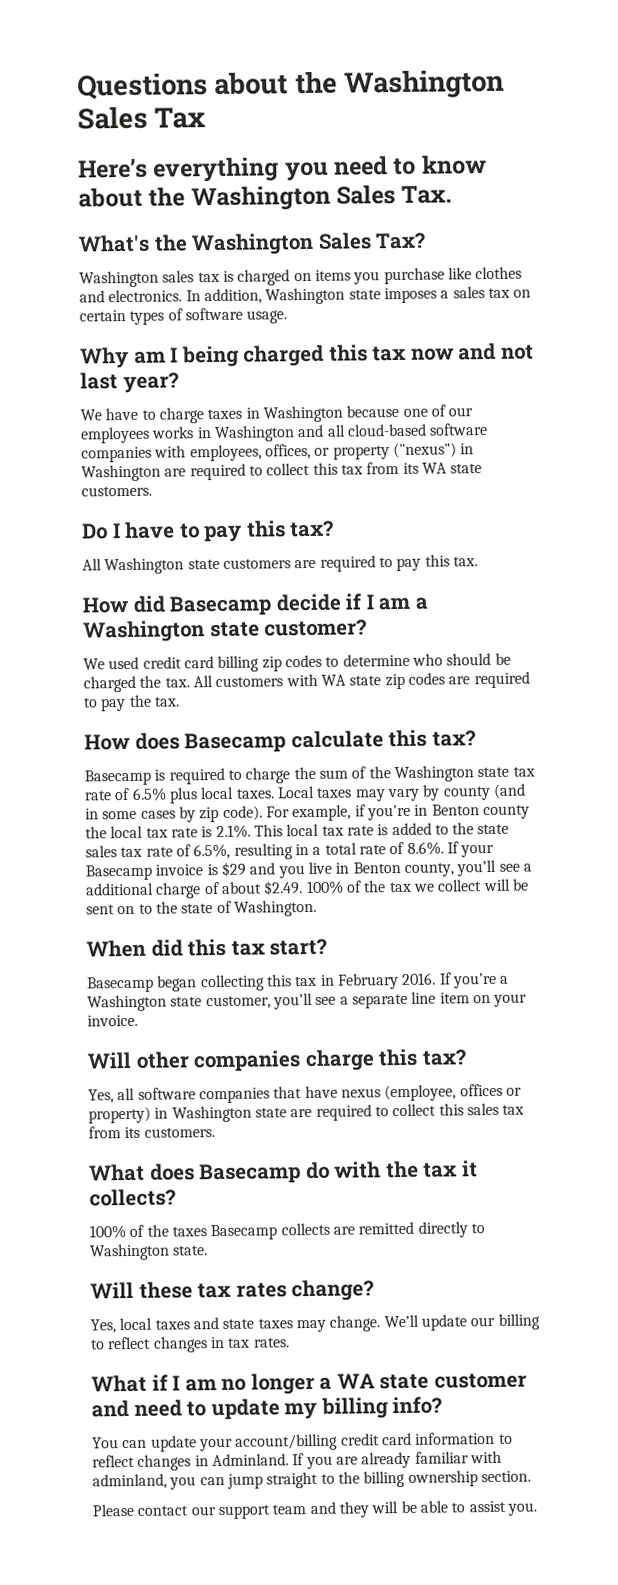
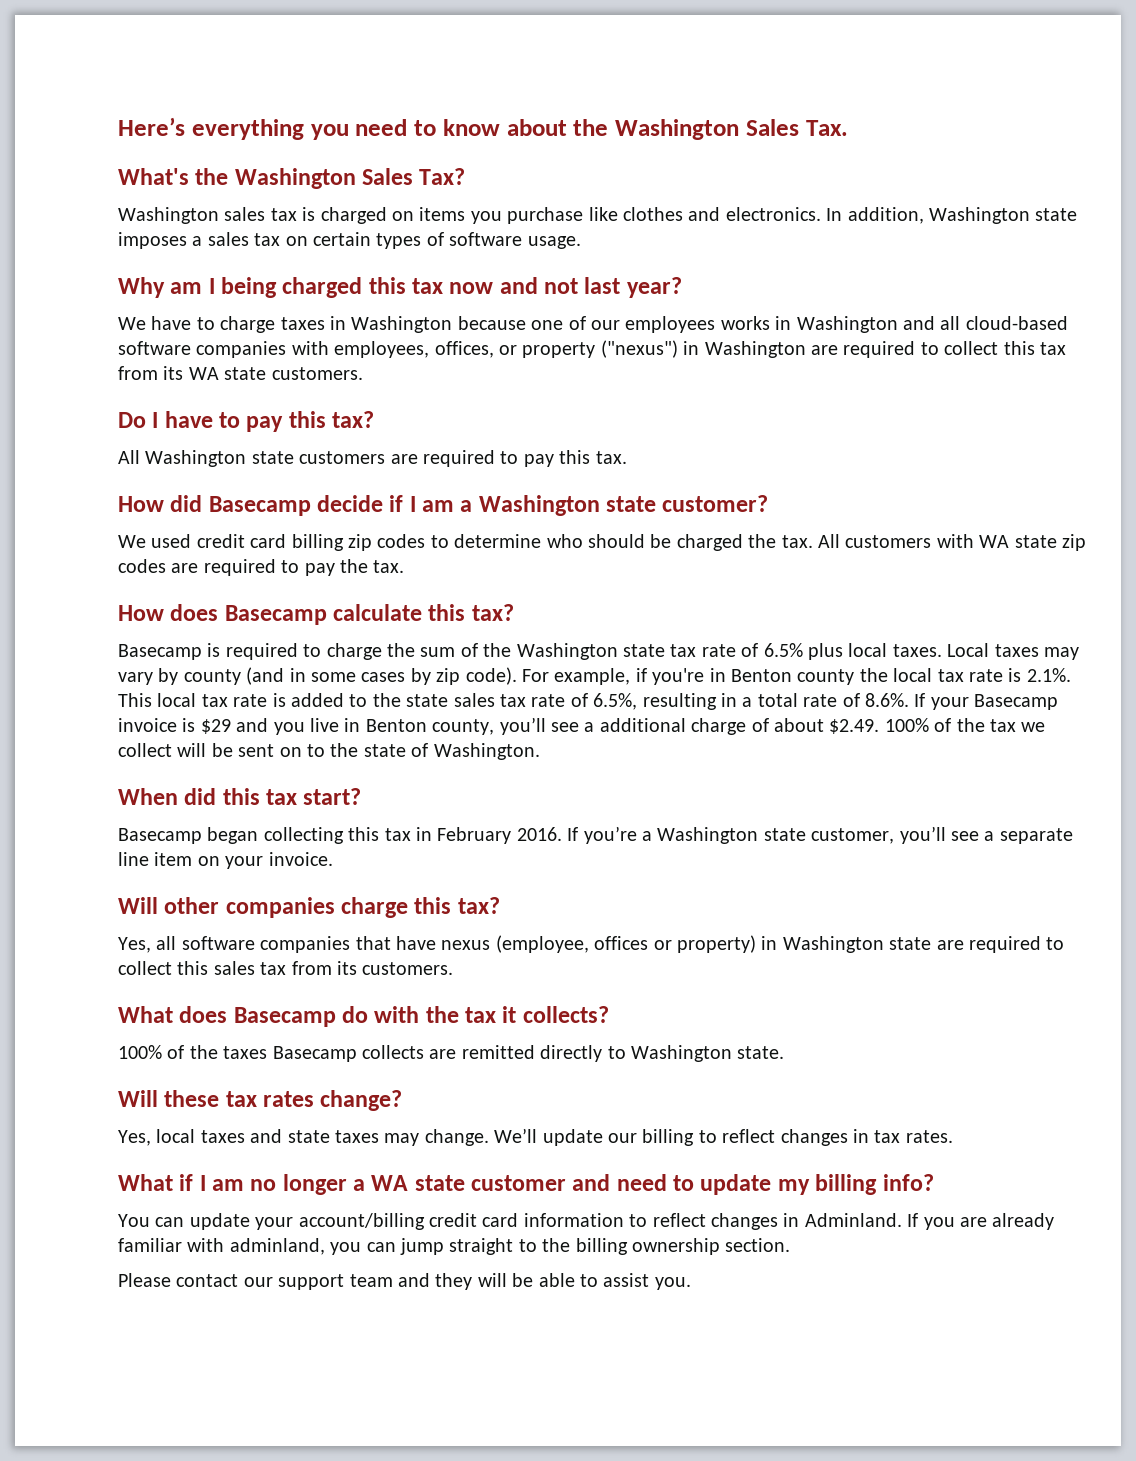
[77,69,506,100] [77,106,207,130] Questions about the Washington Sales Tax // -> (118, 126) none

